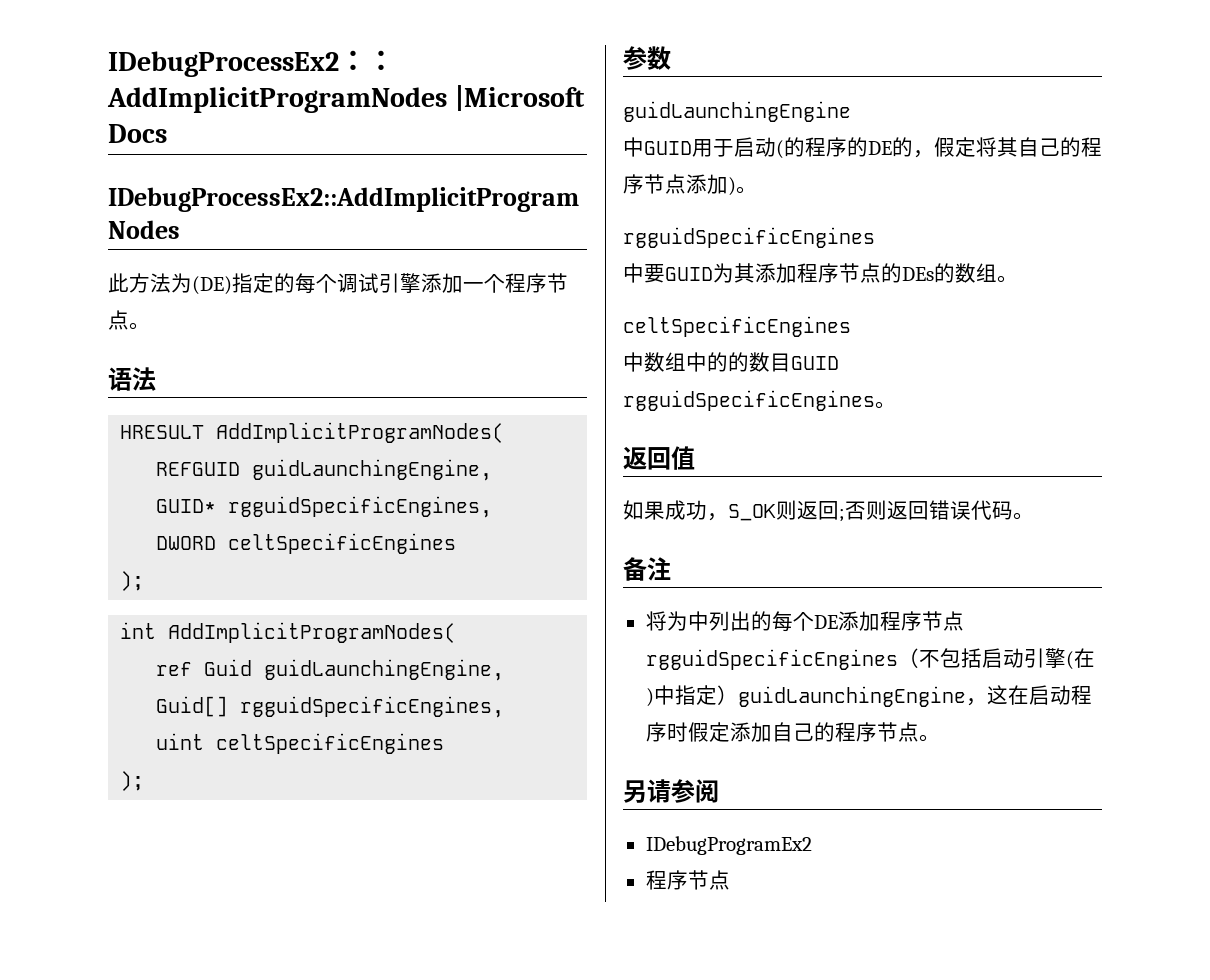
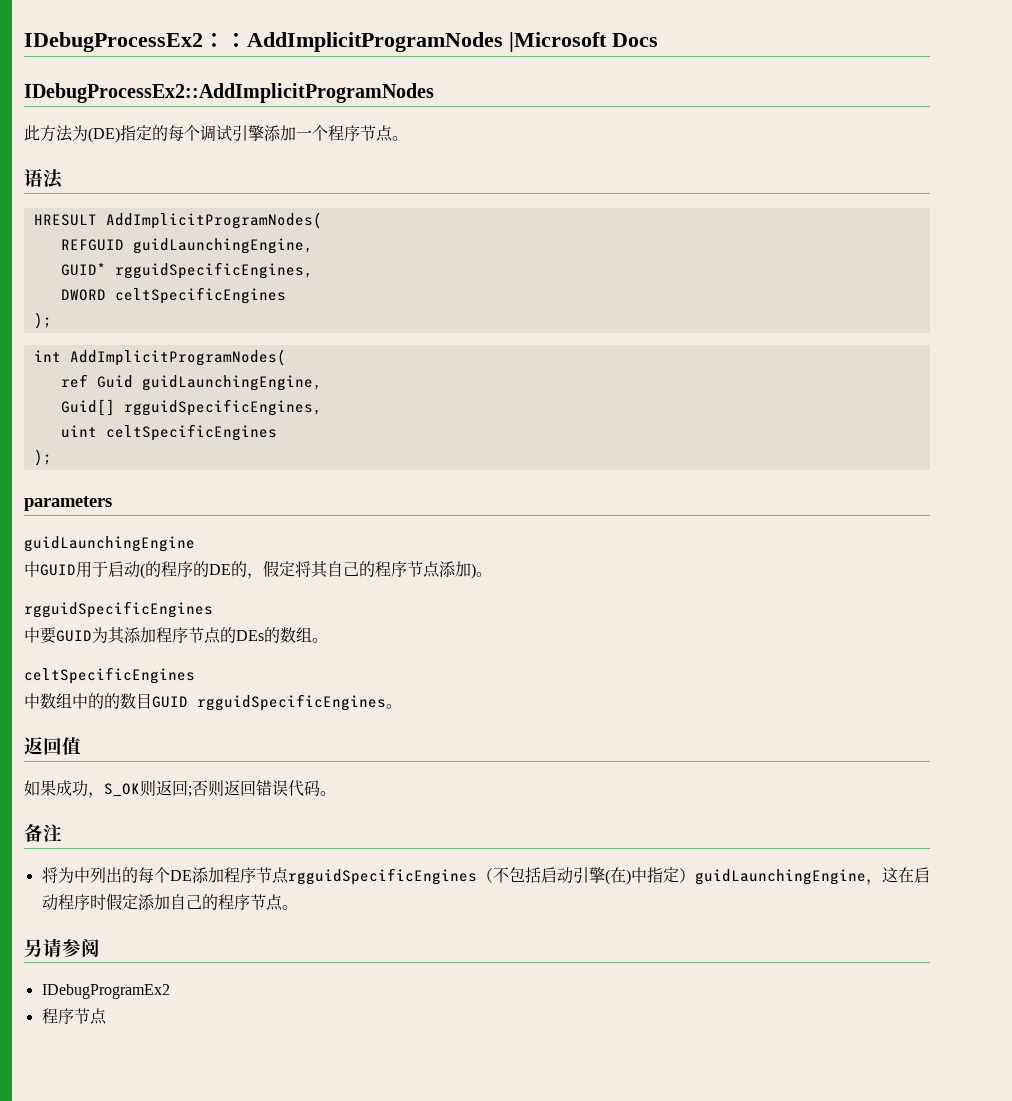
[623,46,671,70] 参数 -> [24,496,112,511] parameters

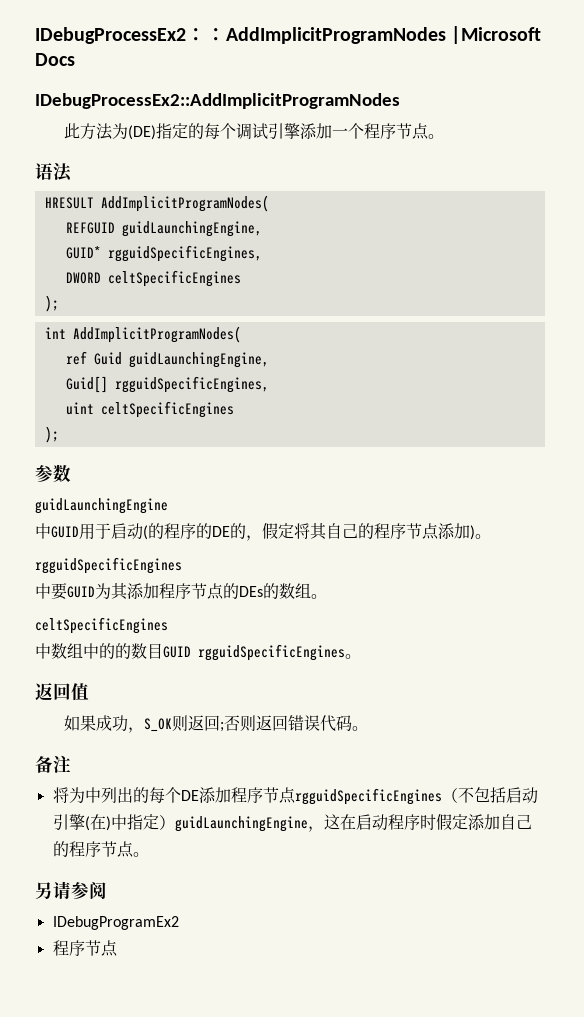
[24,496,112,511] parameters -> [35,464,71,483] 参数

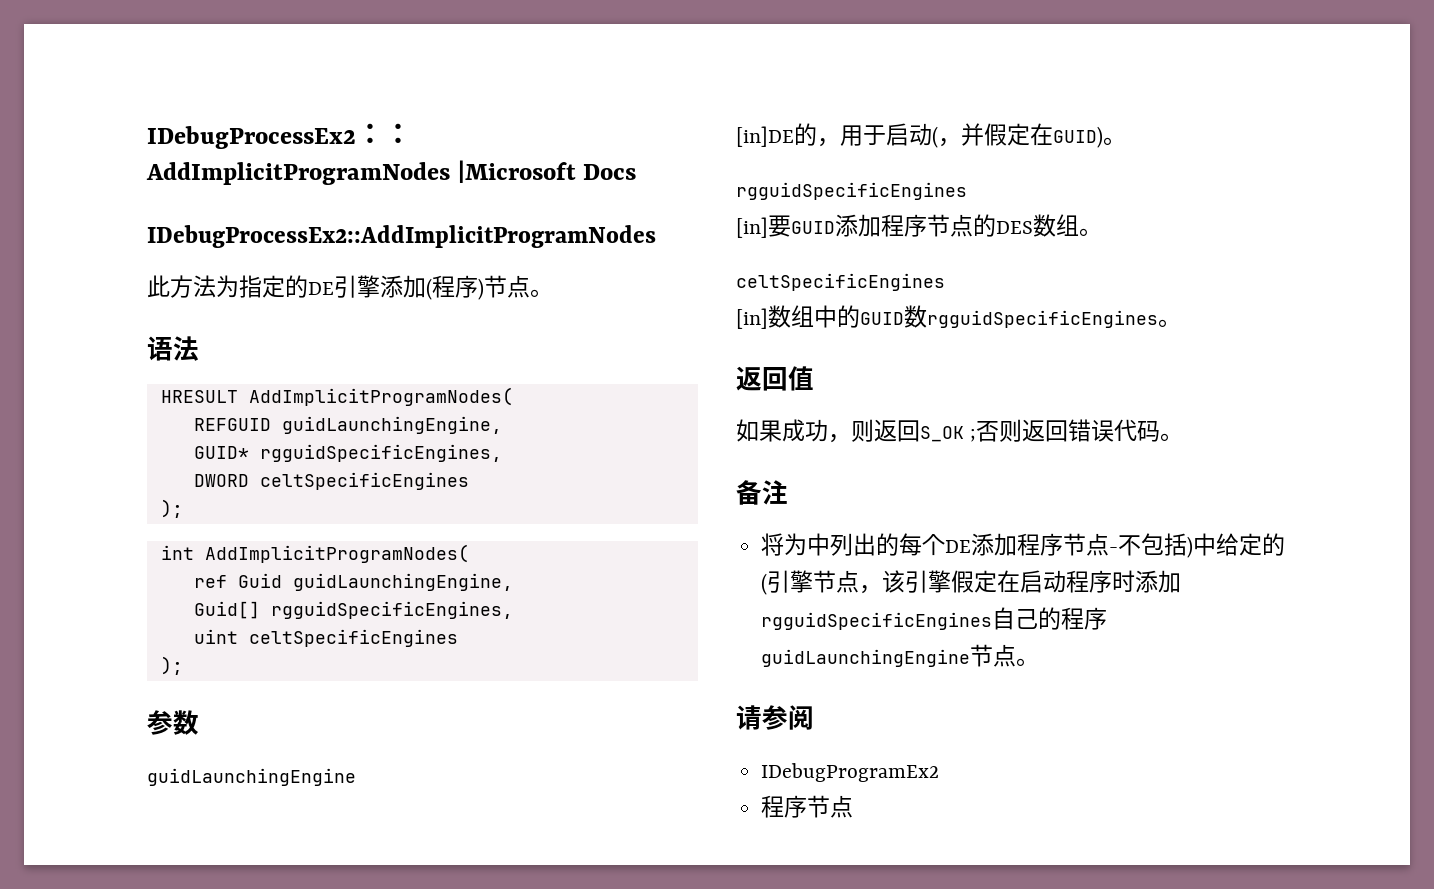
[128,123,397,140] (DE)指定的每个调试引擎添加一个程序 -> [239,275,484,300] 指定的DE引擎添加(程序)
[35,523,79,539] 中GUID -> [736,123,840,147] [in]DE的，
[148,523,475,541] 的程序的DE的，假定将其自己的程序节点添加) -> [938,123,1103,148] ，并假定在GUID)
[35,583,128,600] 中要GUID为其 -> [736,215,835,238] [in]要GUID
[239,583,279,599] DEs的 -> [996,221,1033,234] DES
[35,643,51,659] 中 -> [736,308,768,329] [in]
[115,643,191,659] 的数目GUID -> [860,305,927,328] GUID数
[144,715,221,732] S_OK则返回 -> [851,419,964,442] 则返回S_OK
[294,787,538,805] [52,814,340,832] rgguidSpecificEngines（不包括启动引擎(在)中指定）guidLaunchingEngine，这 -> [1109,533,1286,558] [761,570,998,595] -不包括)中给定的(引擎节点，该引擎假定
[435,814,532,830] [52,841,149,858] [35,882,53,899] 假定添加自己的程序节点。 // 另 -> [1135,570,1182,593] [761,607,1108,630] [761,644,1040,667] 添加rgguidSpecificEngines自己的程序guidLaunchingEngine节点。 //

